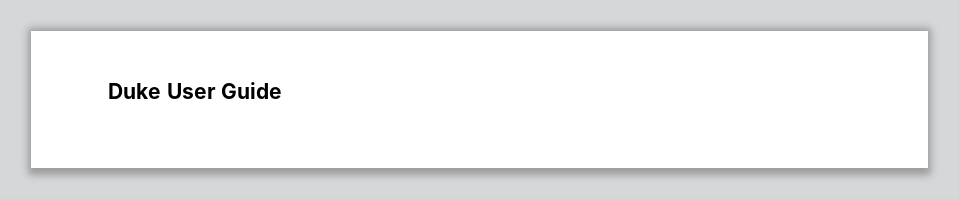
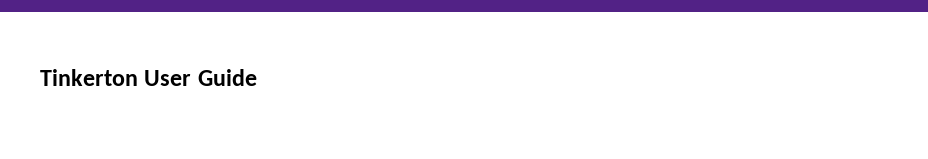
[108,83,161,99] Duke -> [40,69,138,86] Tinkerton

